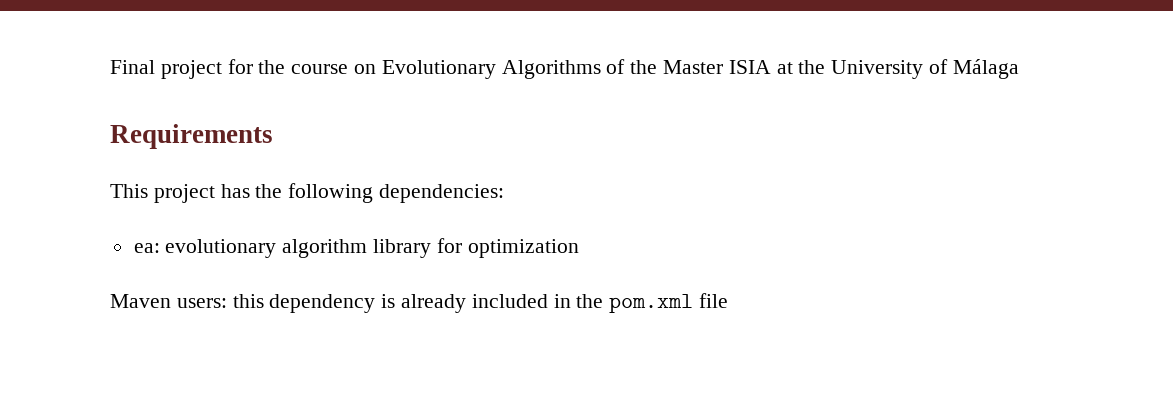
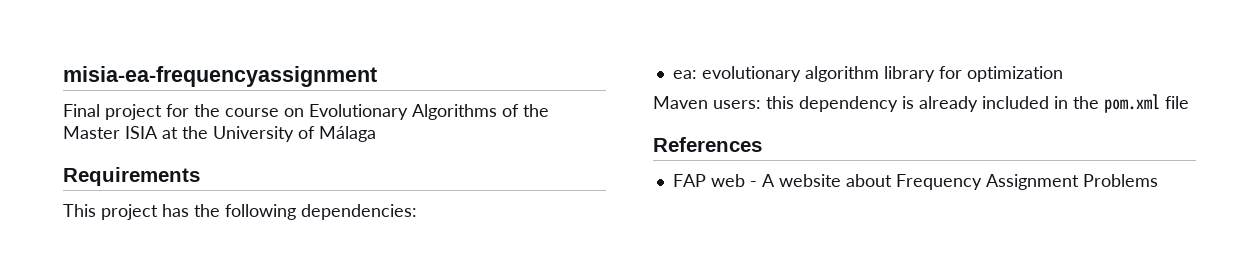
(110, 67) none -> [63,66,377,87] misia-ea-frequencyassignment //
(729, 300) none -> [653,137,762,152] [672,174,1158,190] // References // FAP web - A website about Frequency Assignment Problems

